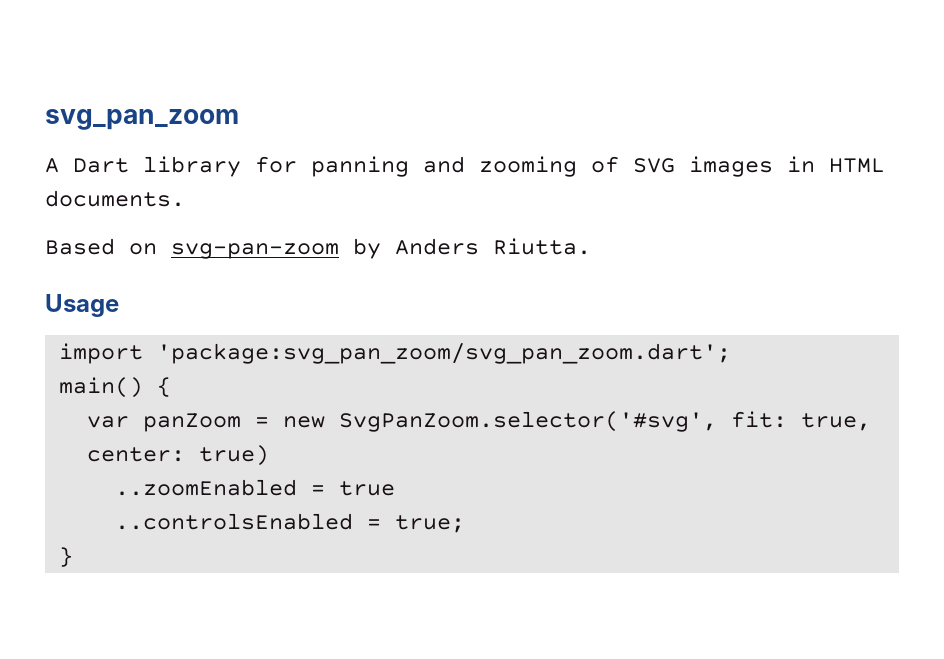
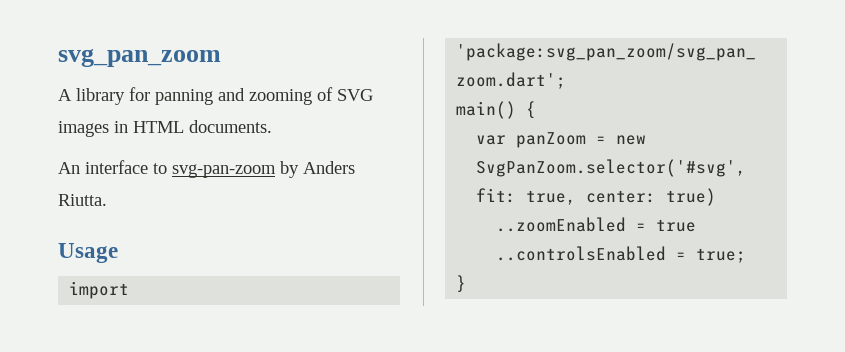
[73,158,129,173] Dart -> (72, 95) none
[45,238,157,255] Based on -> [58,160,167,174] An interface to

